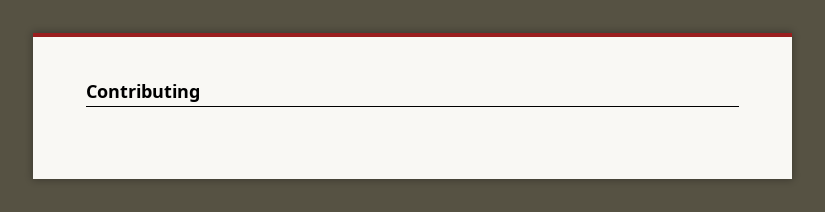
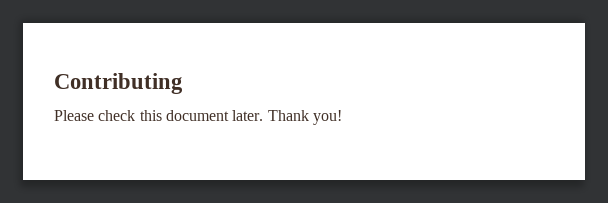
(200, 93) none -> [54,110,342,125] // Please check this document later. Thank you!

